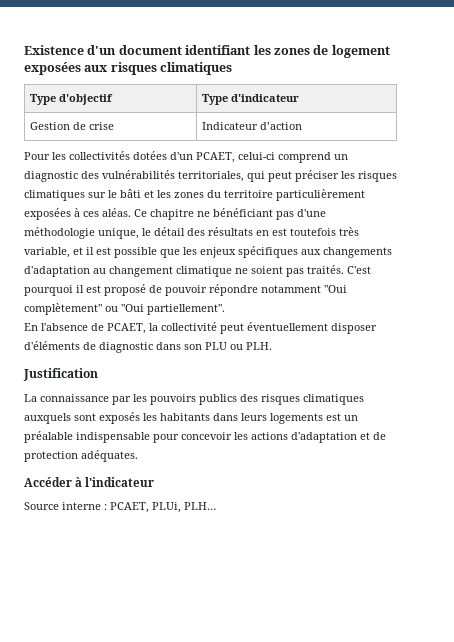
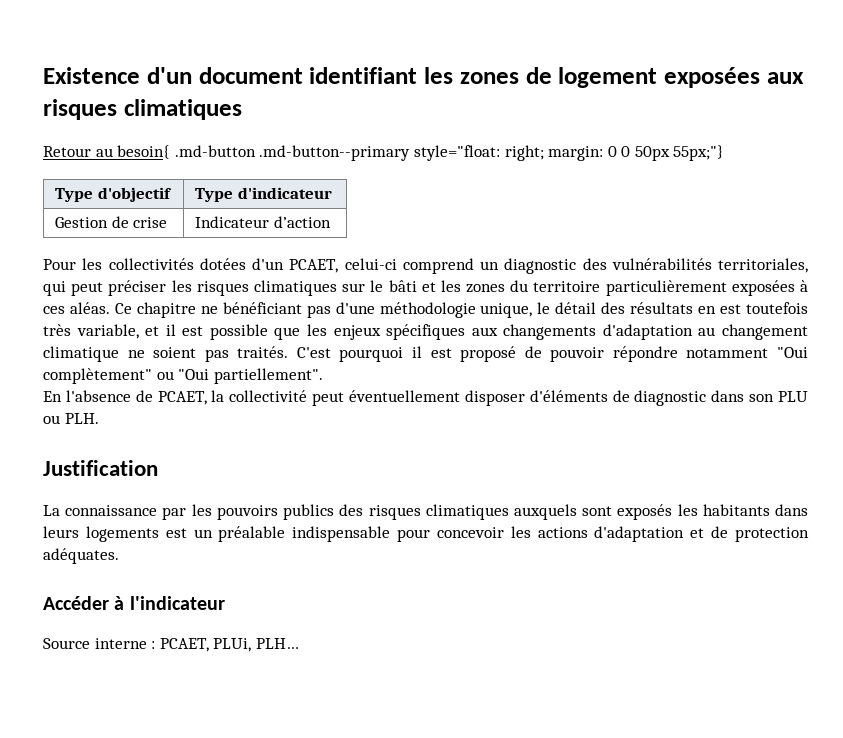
(233, 68) none -> [43,145,725,161] // Retour au besoin{ .md-button .md-button--primary style="float: right; margin: 0 0 50px 55px;"}

